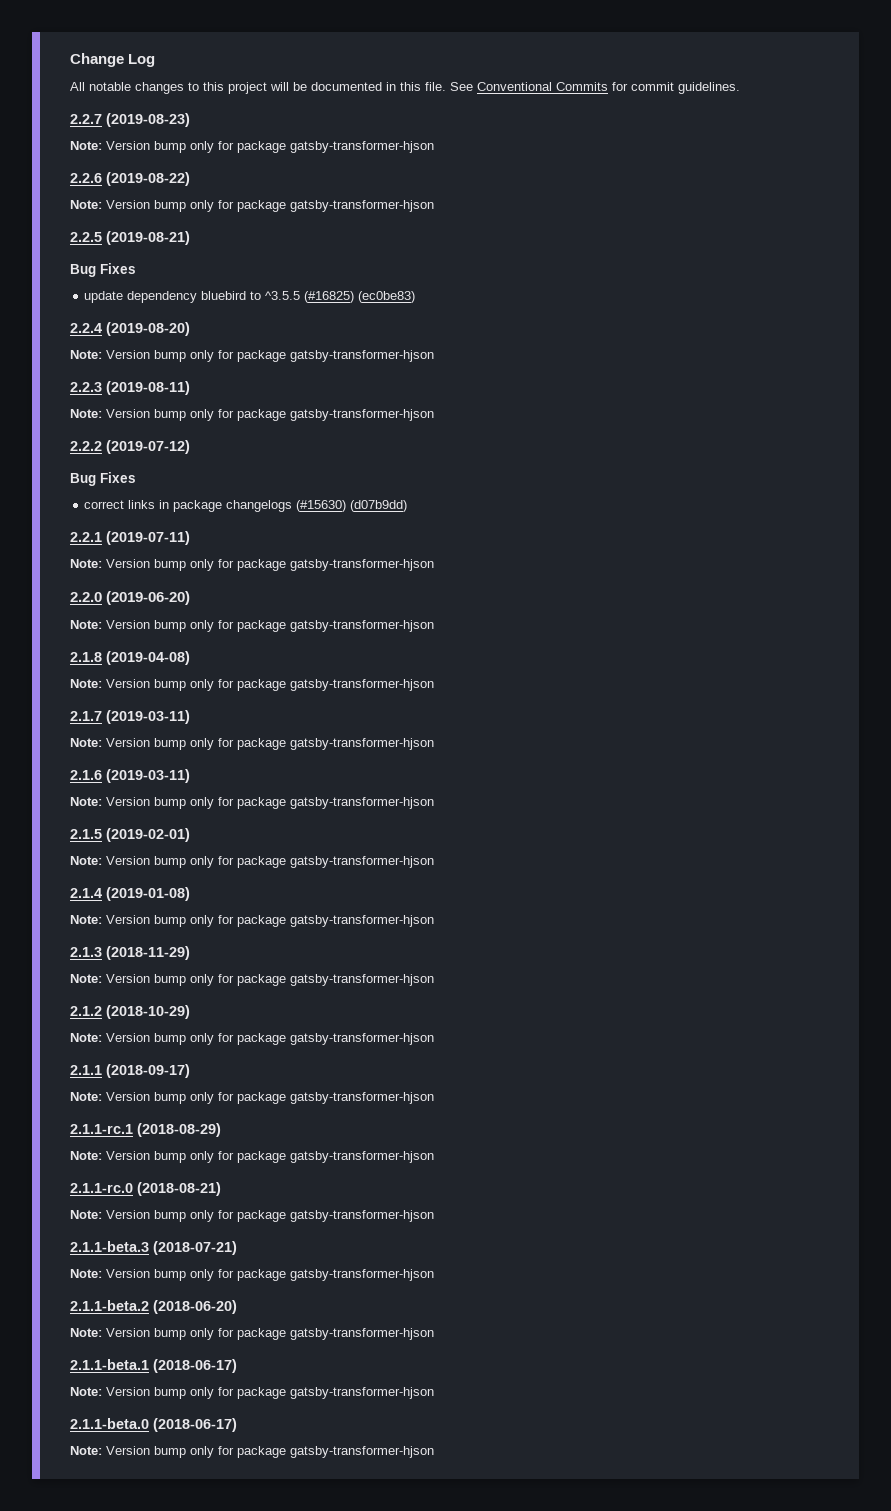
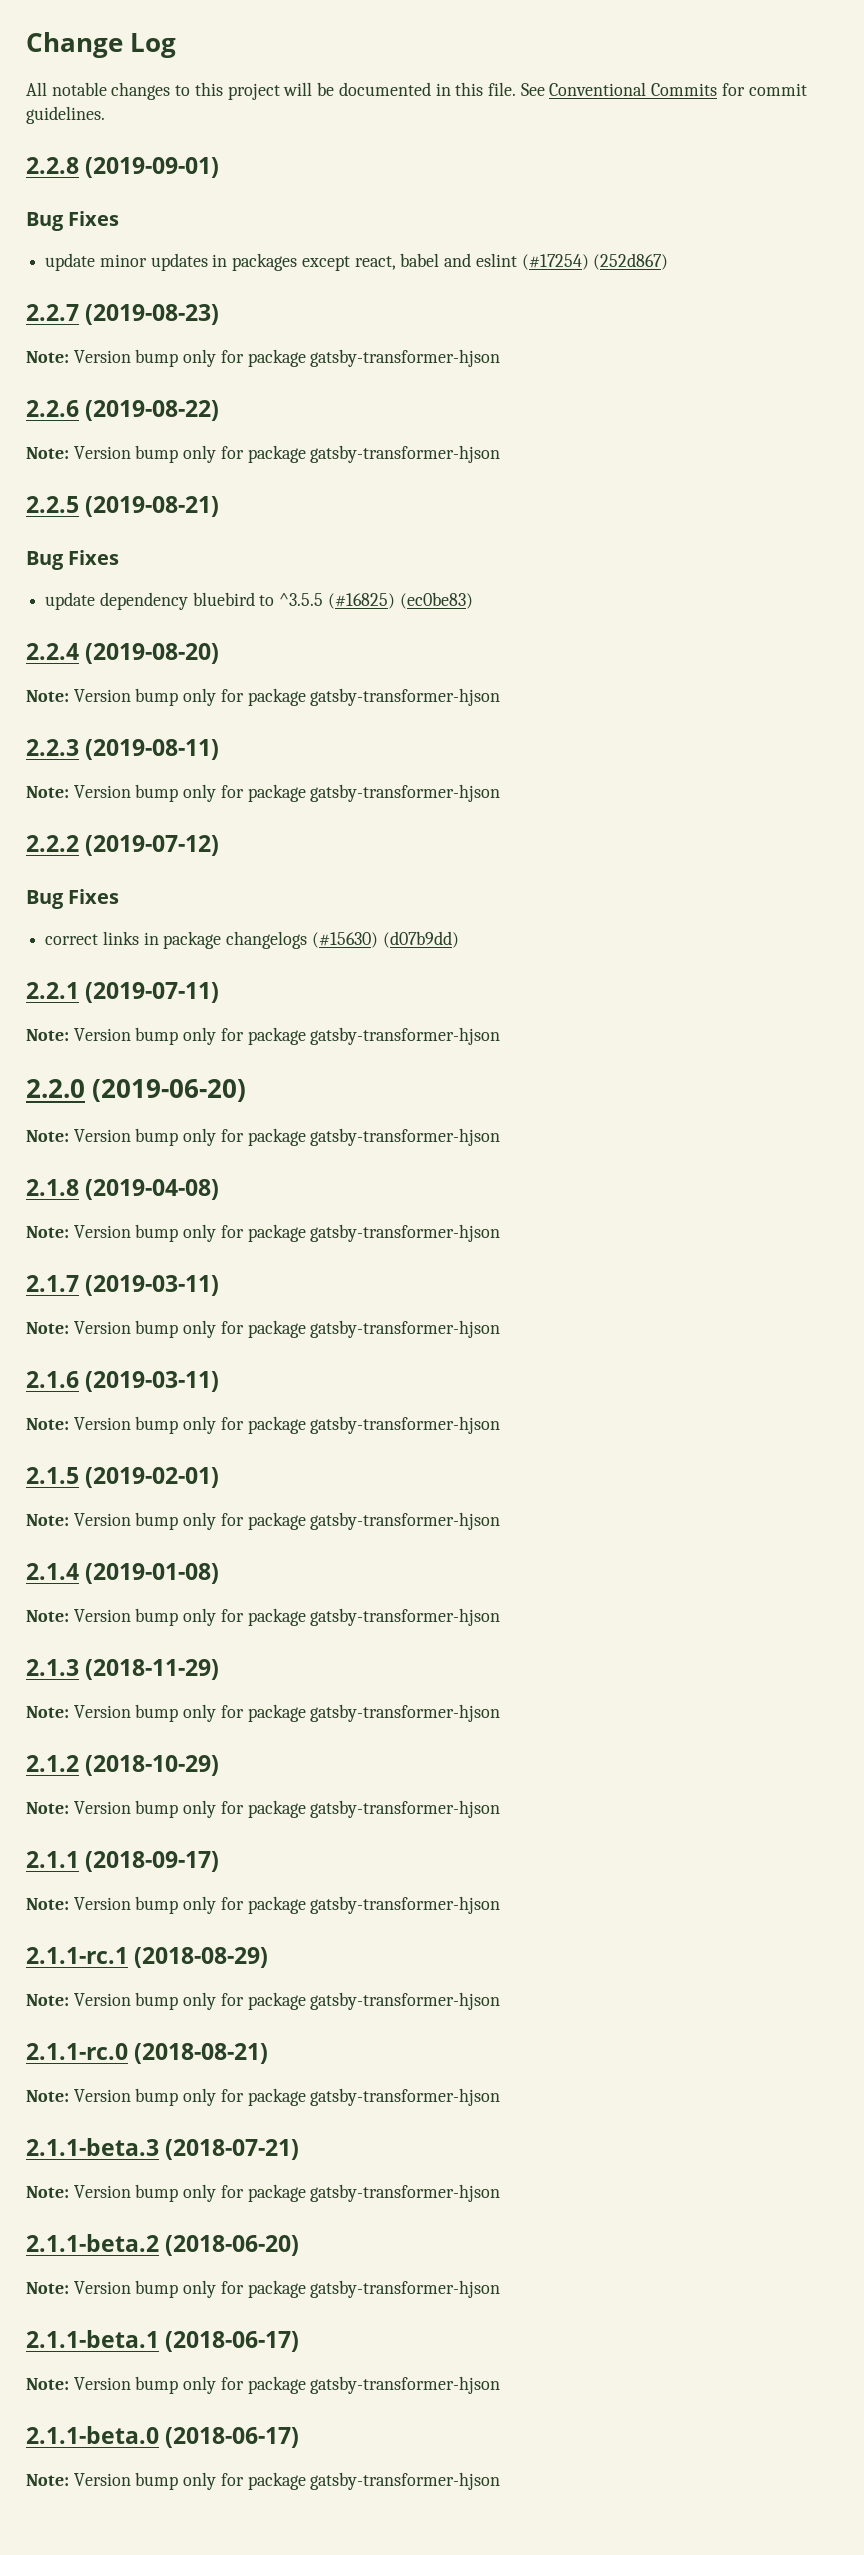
(740, 88) none -> [26,157,220,178] [26,211,120,231] [45,253,669,271] // 2.2.8 (2019-09-01) // Bug Fixes // update minor updates in packages except react, babel and eslint (#17254) (252d867)

